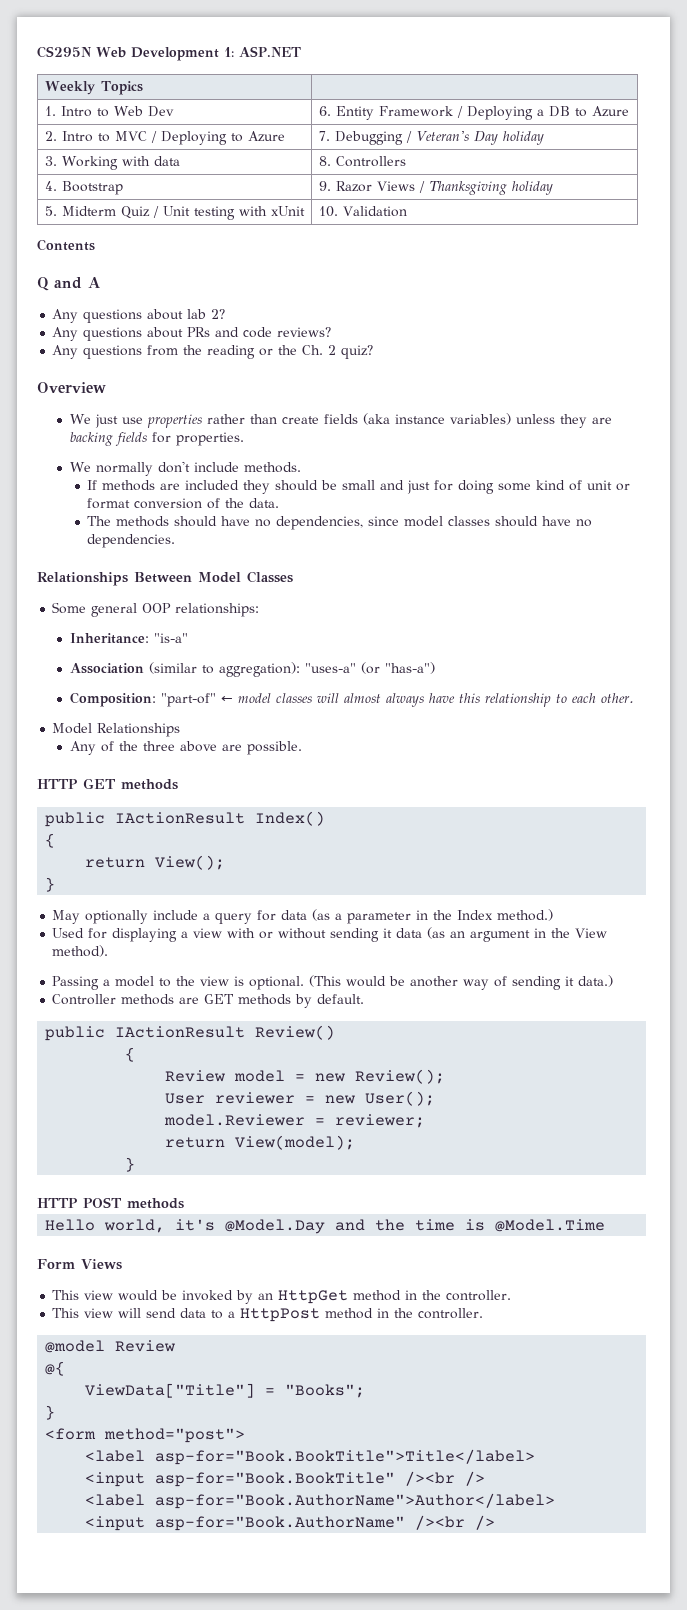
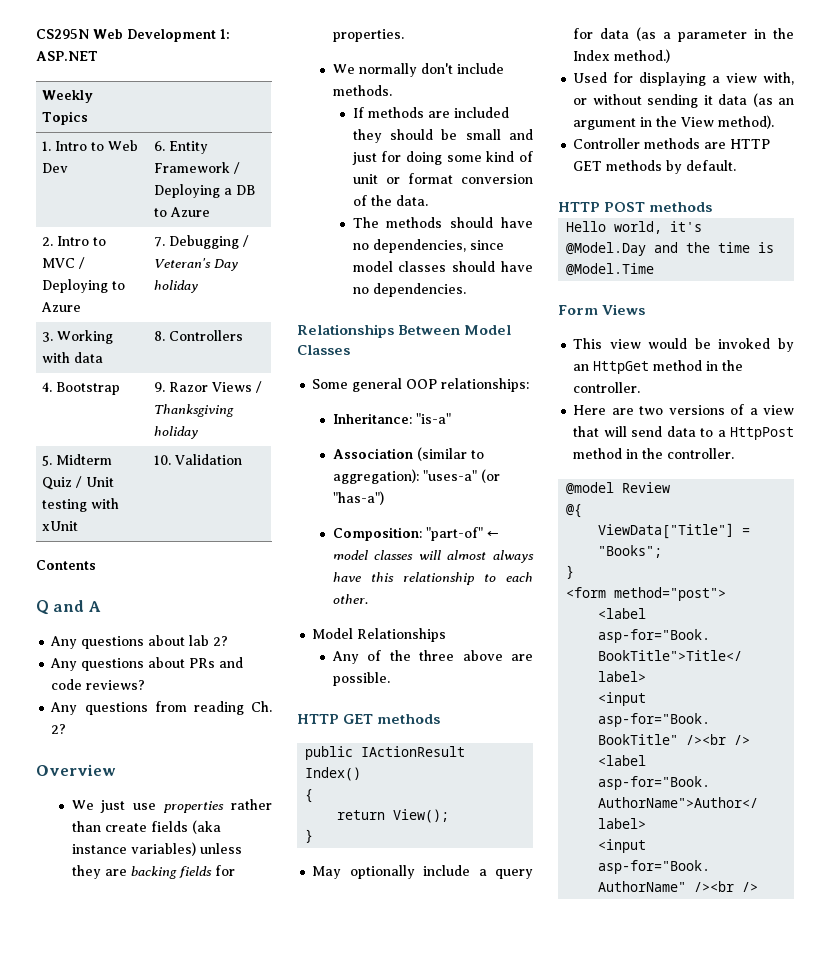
[183,345,374,359] the reading or the Ch. 2 quiz? -> [193,701,272,715] [51,724,67,734] reading Ch. 2?
[227,928,256,938] with -> [763,72,794,85] with,
[52,975,614,990] // Passing a model to the view is optional. (This would be another way of sending it data.) -> (775, 122) none
(200, 1000) none -> [730,139,771,149] HTTP
[45,1025,336,1041] [125,1047,136,1062] [165,1069,446,1084] [165,1091,436,1106] [164,1114,426,1128] [165,1135,356,1150] [125,1157,136,1172] // public IActionResult Review() // { // Review model = new Review(); // User reviewer = new User(); // model.Reviewer = reviewer; // return View(model); // } -> (737, 165) none
[52,1308,114,1318] This view -> [573,404,794,415] [573,426,600,437] Here are two versions of a view that

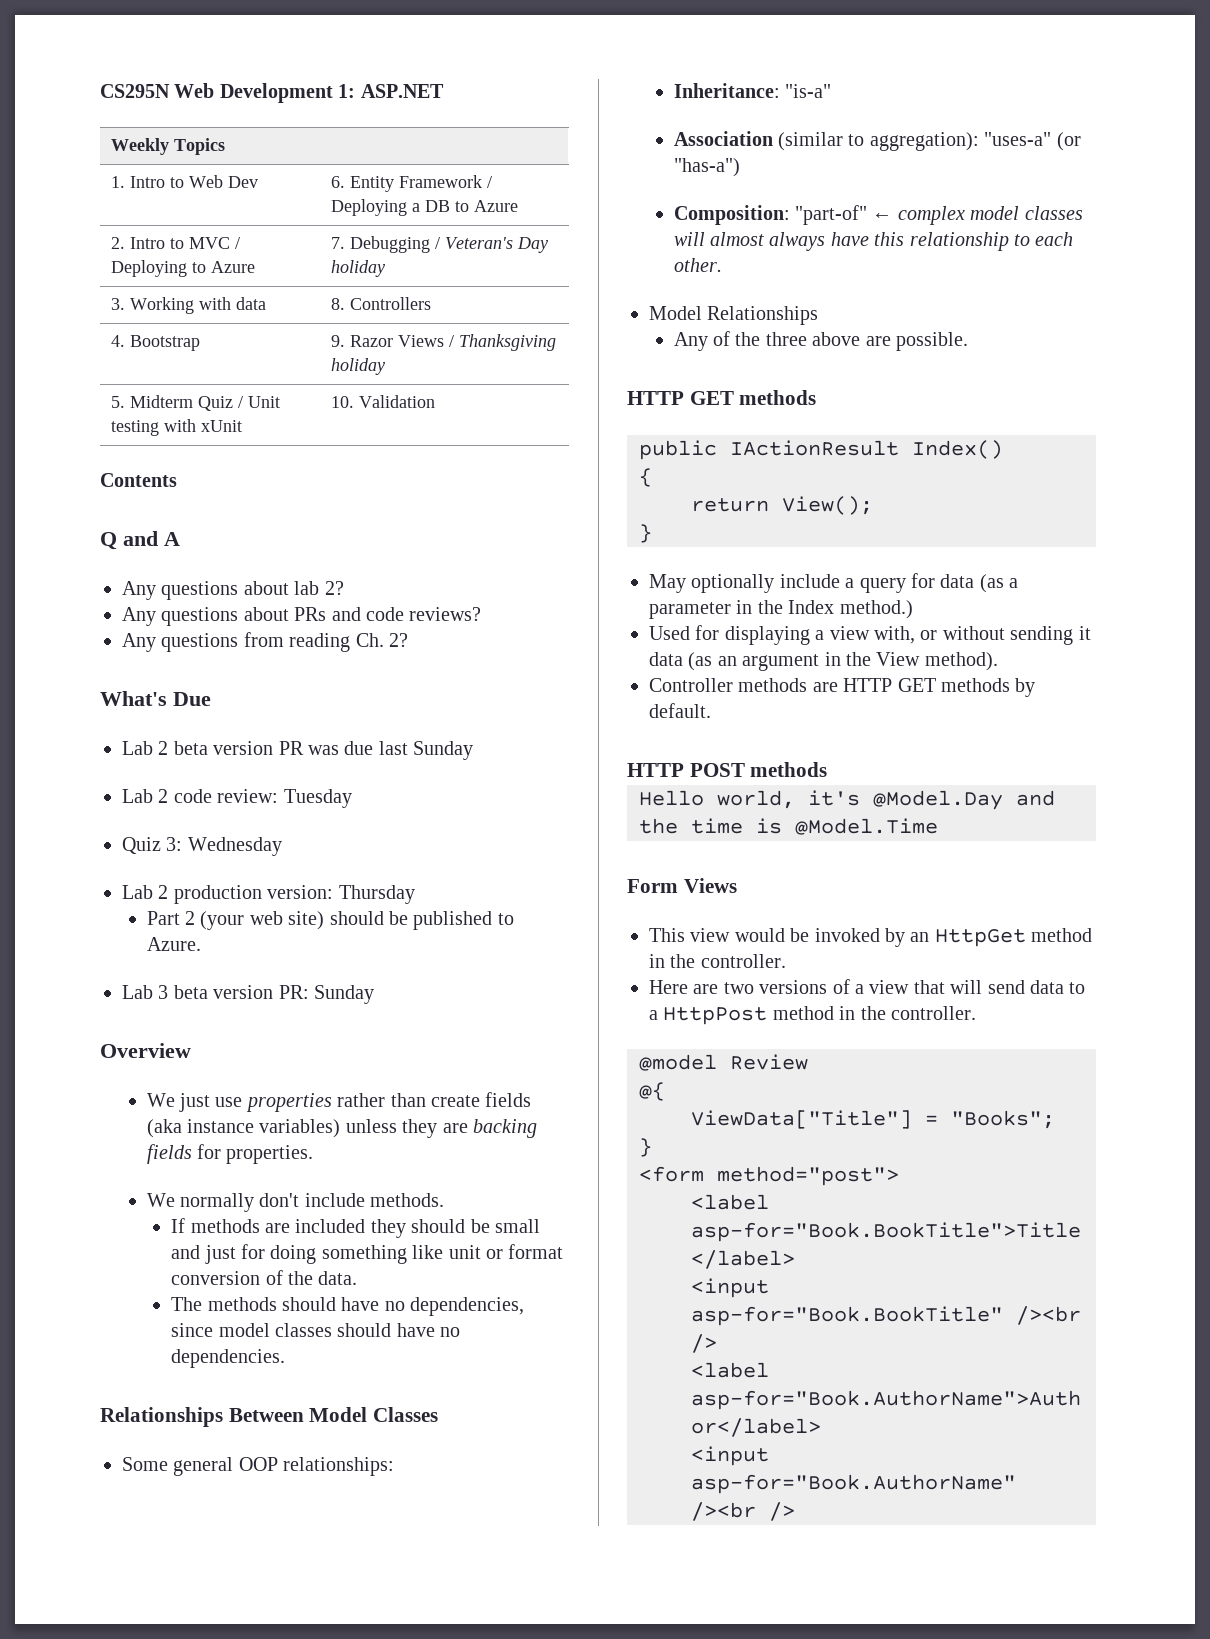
(67, 729) none -> [100,691,211,706] [122,741,474,760] [122,789,352,808] [122,837,282,856] [122,885,415,904] [146,911,514,930] [146,937,201,951] [122,985,374,1004] // What's Due // Lab 2 beta version PR was due last Sunday // Lab 2 code review: Tuesday // Quiz 3: Wednesday // Lab 2 production version: Thursday // Part 2 (your web site) should be published to Azure. // Lab 3 beta version PR: Sunday
[446,151,533,162] some kind of -> [321,1245,444,1264] something like
(499, 534) none -> [897,206,965,225] complex

